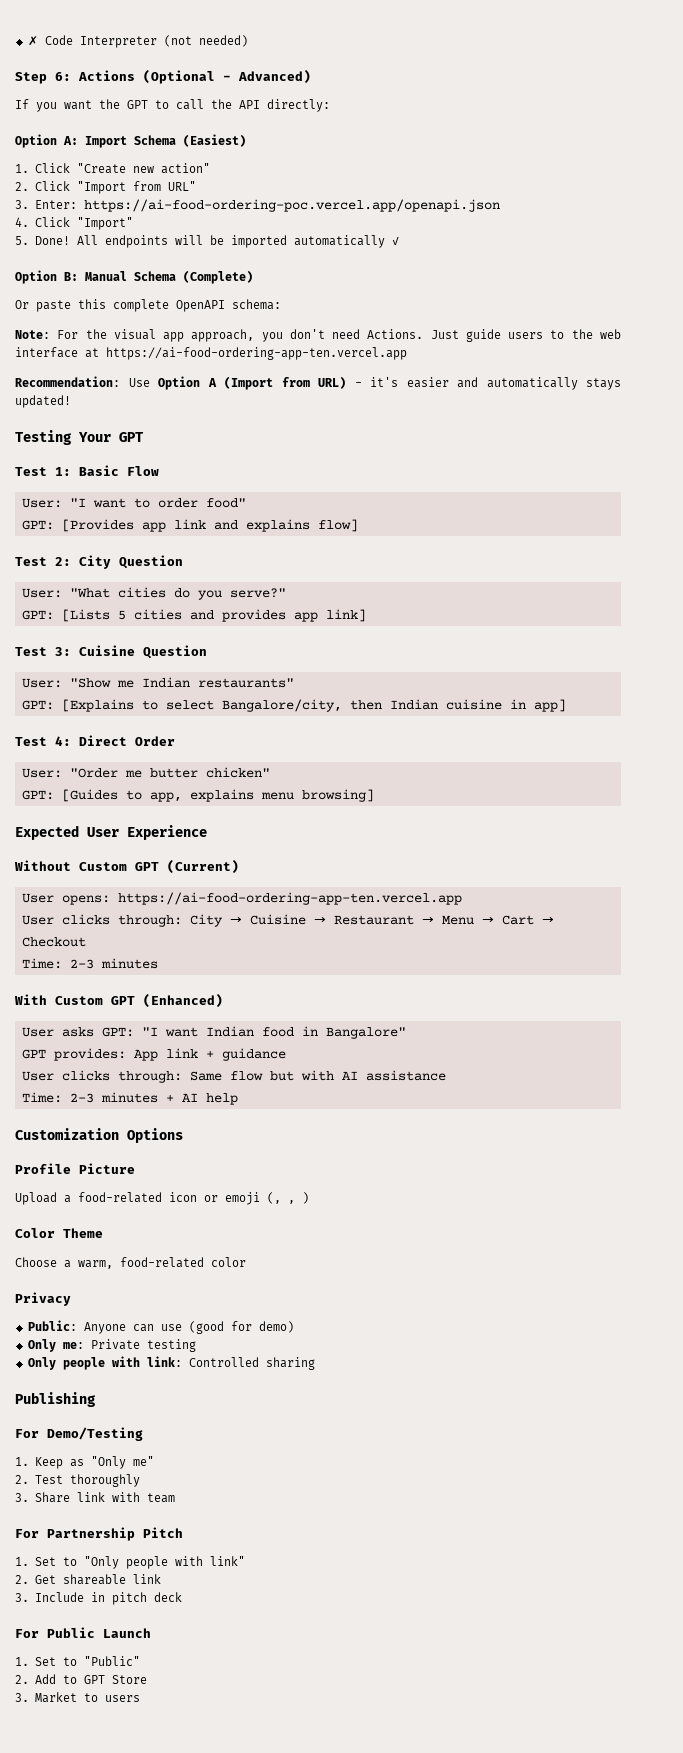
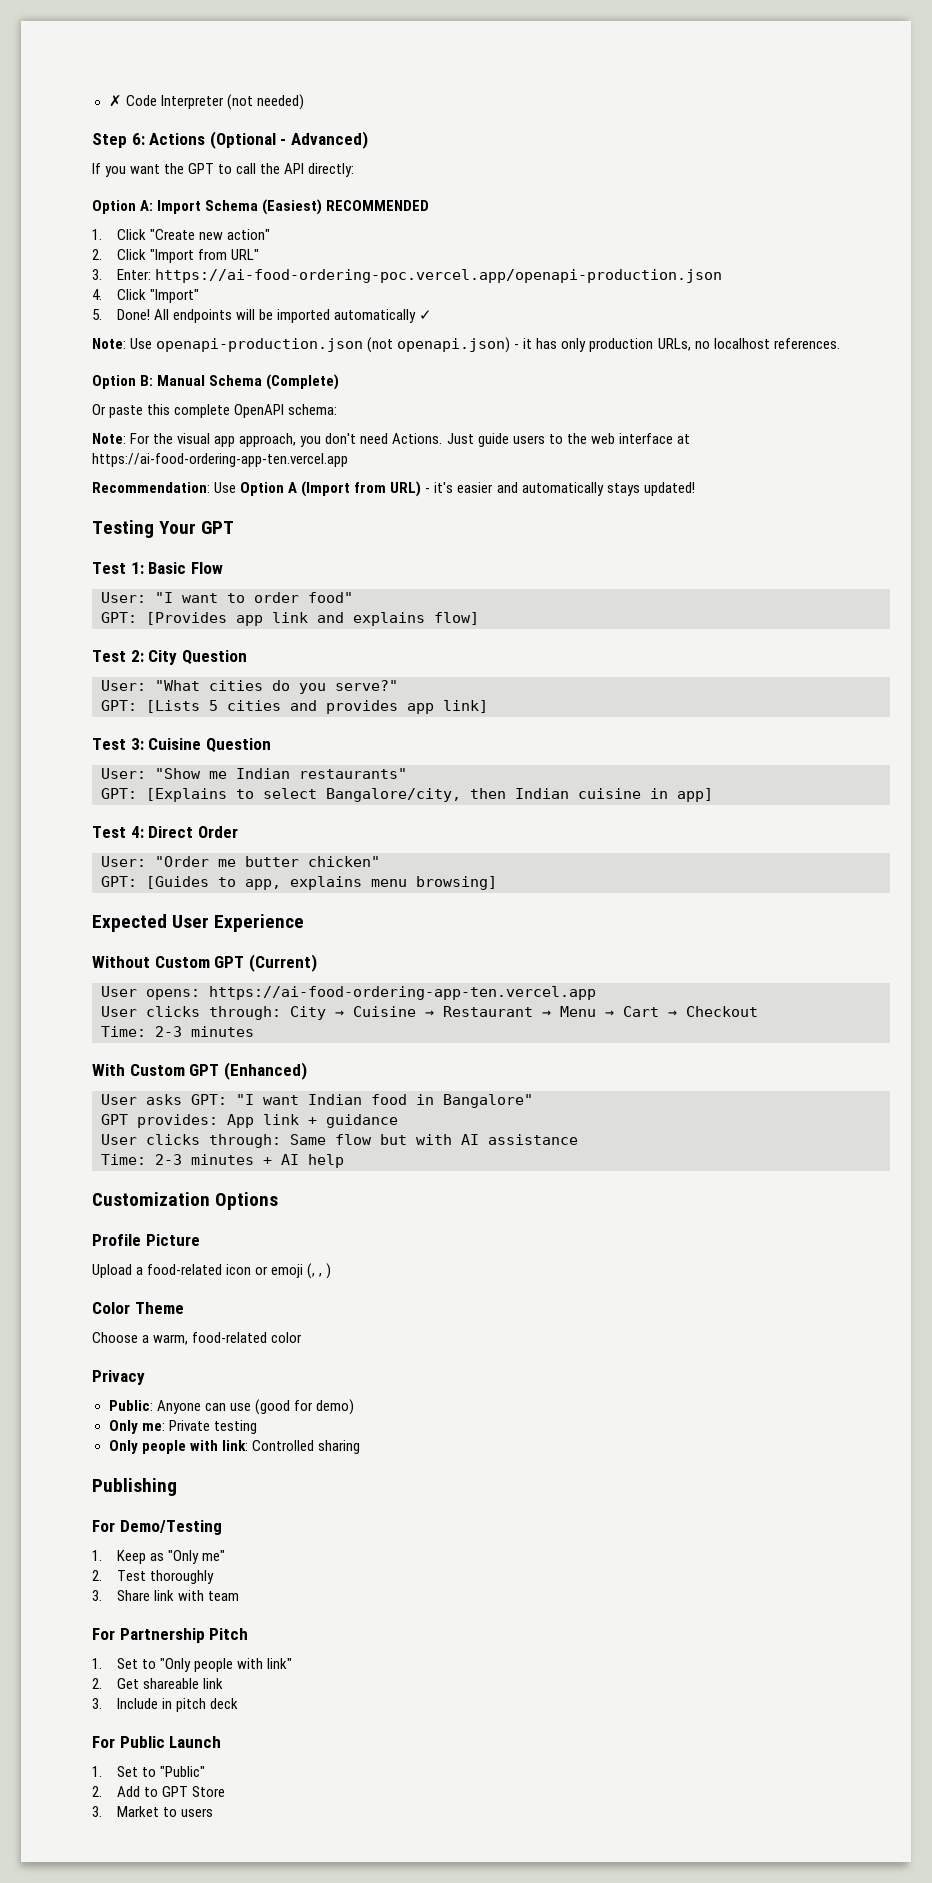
(246, 140) none -> [326,200,430,211] RECOMMENDED
[83,199,500,212] https://ai-food-ordering-poc.vercel.app/openapi.json -> [154,269,722,283] https://ai-food-ordering-poc.vercel.app/openapi-production.json
(399, 241) none -> [92,337,840,353] // Note: Use openapi-production.json (not openapi.json) - it has only production URLs, no localhost references.

